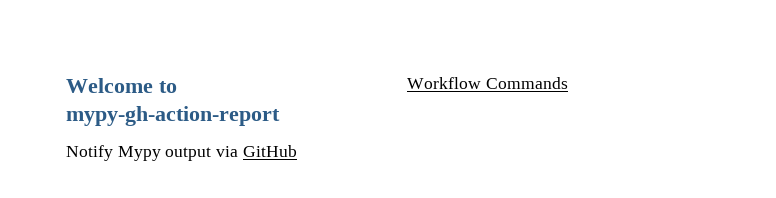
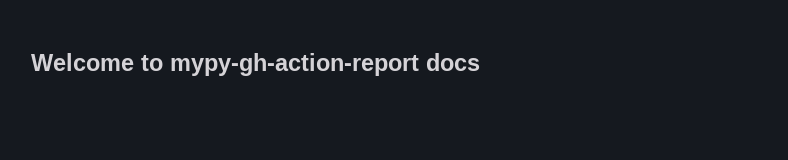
[66,145,297,161] [407,77,568,89] // Notify Mypy output via GitHub Workflow Commands -> [426,53,480,71] docs

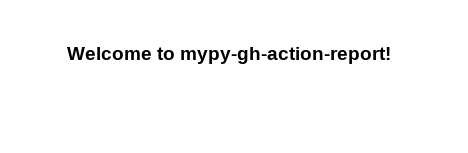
[170,53,480,76] mypy-gh-action-report docs -> [180,47,392,64] mypy-gh-action-report!

